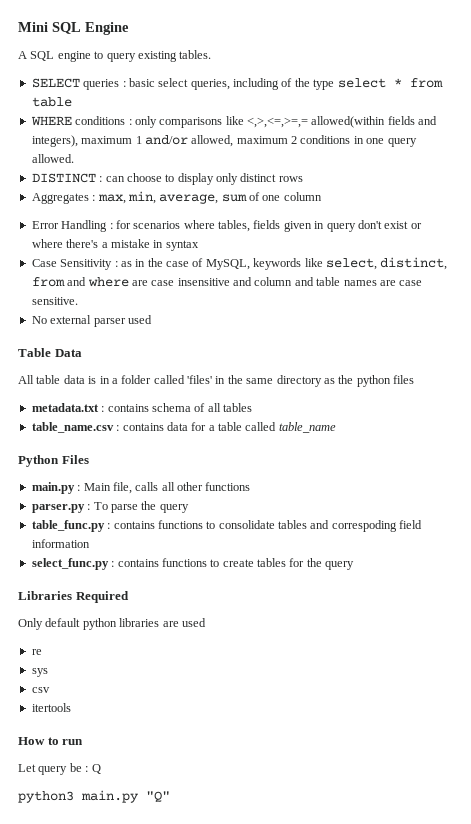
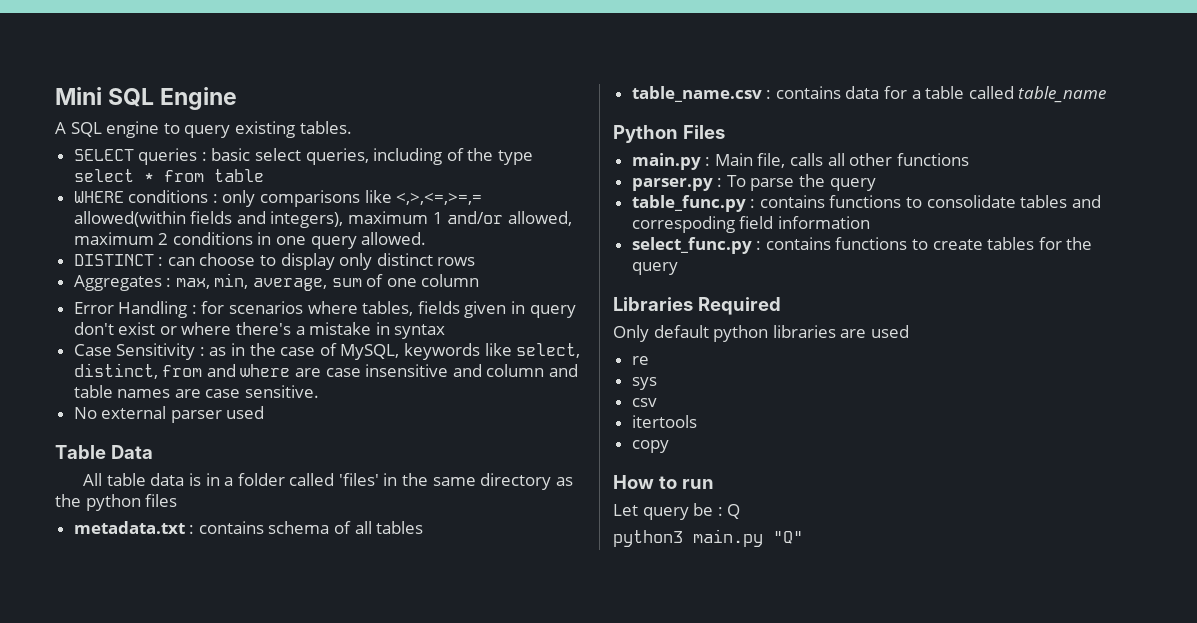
(71, 707) none -> [631,440,669,453] // copy

